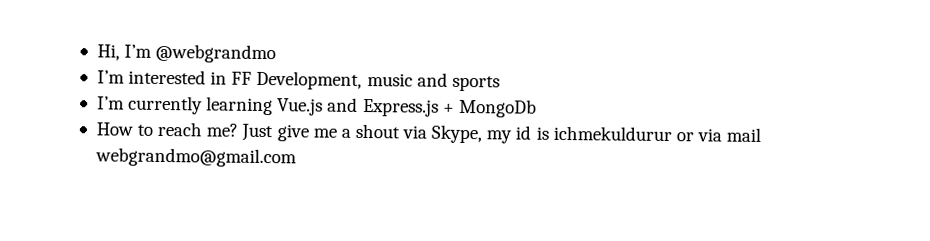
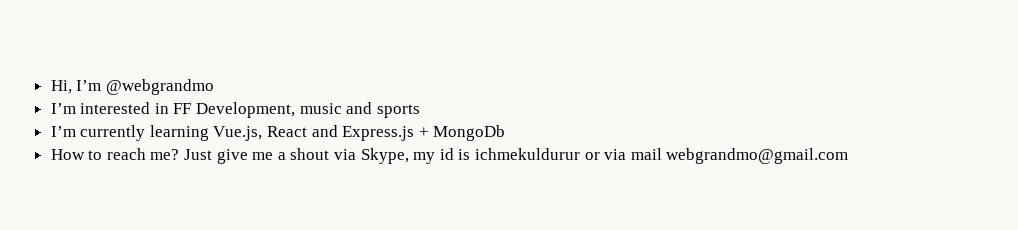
[277,98,324,116] Vue.js -> [213,126,308,141] Vue.js, React

